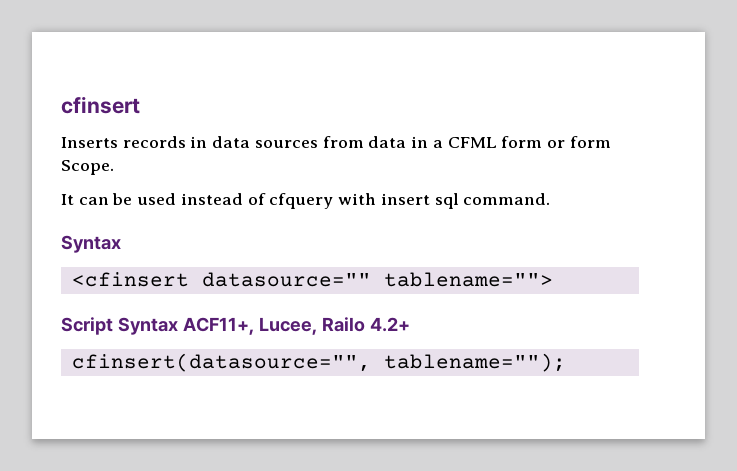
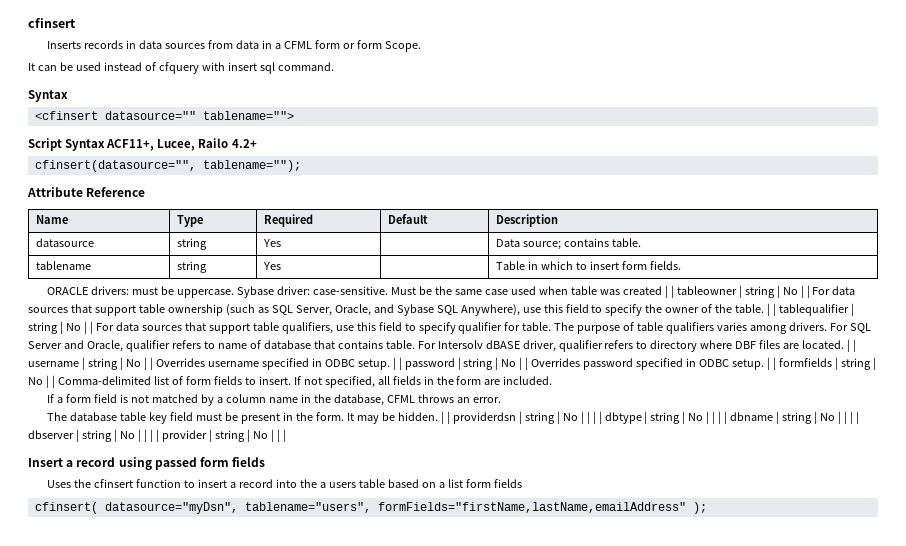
(566, 362) none -> [27,187,146,197] [36,215,69,224] [177,215,204,227] [264,214,314,227] [388,214,429,224] [496,214,559,227] [36,238,95,247] [177,238,208,250] [263,239,282,247] [496,238,642,250] [36,261,92,270] [177,261,208,273] [263,262,282,270] [496,261,682,270] [47,285,856,298] [28,303,855,316] [28,321,872,334] [28,339,857,352] [28,357,877,370] [28,375,553,388] [47,394,501,406] [47,411,859,424] [28,429,286,442] [28,457,266,470] [47,479,522,488] [34,502,707,514] // Attribute Reference // Name | Type | Required | Default | Description // datasource | string | Yes | | Data source; contains table. // tablename | string | Yes | | Table in which to insert form fields. // ORACLE drivers: must be uppercase. Sybase driver: case-sensitive. Must be the same case used when table was created | | tableowner | string | No | | For data sources that support table ownership (such as SQL Server, Oracle, and Sybase SQL Anywhere), use this field to specify the owner of the table. | | tablequalifier | string | No | | For data sources that support table qualifiers, use this field to specify qualifier for table. The purpose of table qualifiers varies among drivers. For SQL Server and Oracle, qualifier refers to name of database that contains table. For Intersolv dBASE driver, qualifier refers to directory where DBF files are located. | | username | string | No | | Overrides username specified in ODBC setup. | | password | string | No | | Overrides password specified in ODBC setup. | | formfields | string | No | | Comma-delimited list of form fields to insert. If not specified, all fields in the form are included. // If a form field is not matched by a column name in the database, CFML throws an error. // The database table key field must be present in the form. It may be hidden. | | providerdsn | string | No | | | | dbtype | string | No | | | | dbname | string | No | | | | dbserver | string | No | | | | provider | string | No | | | // Insert a record using passed form fields // Uses the cfinsert function to insert a record into the a users table based on a list form fields // cfinsert( datasource="myDsn", tablename="users", formFields="firstName,lastName,emailAddress" );

